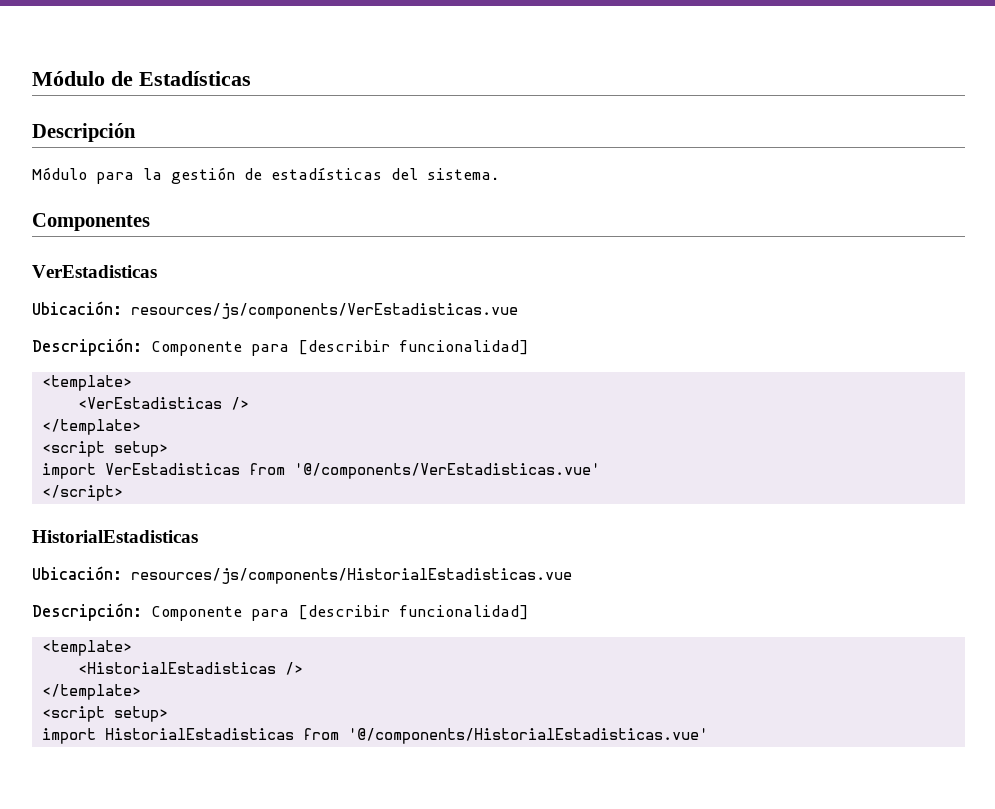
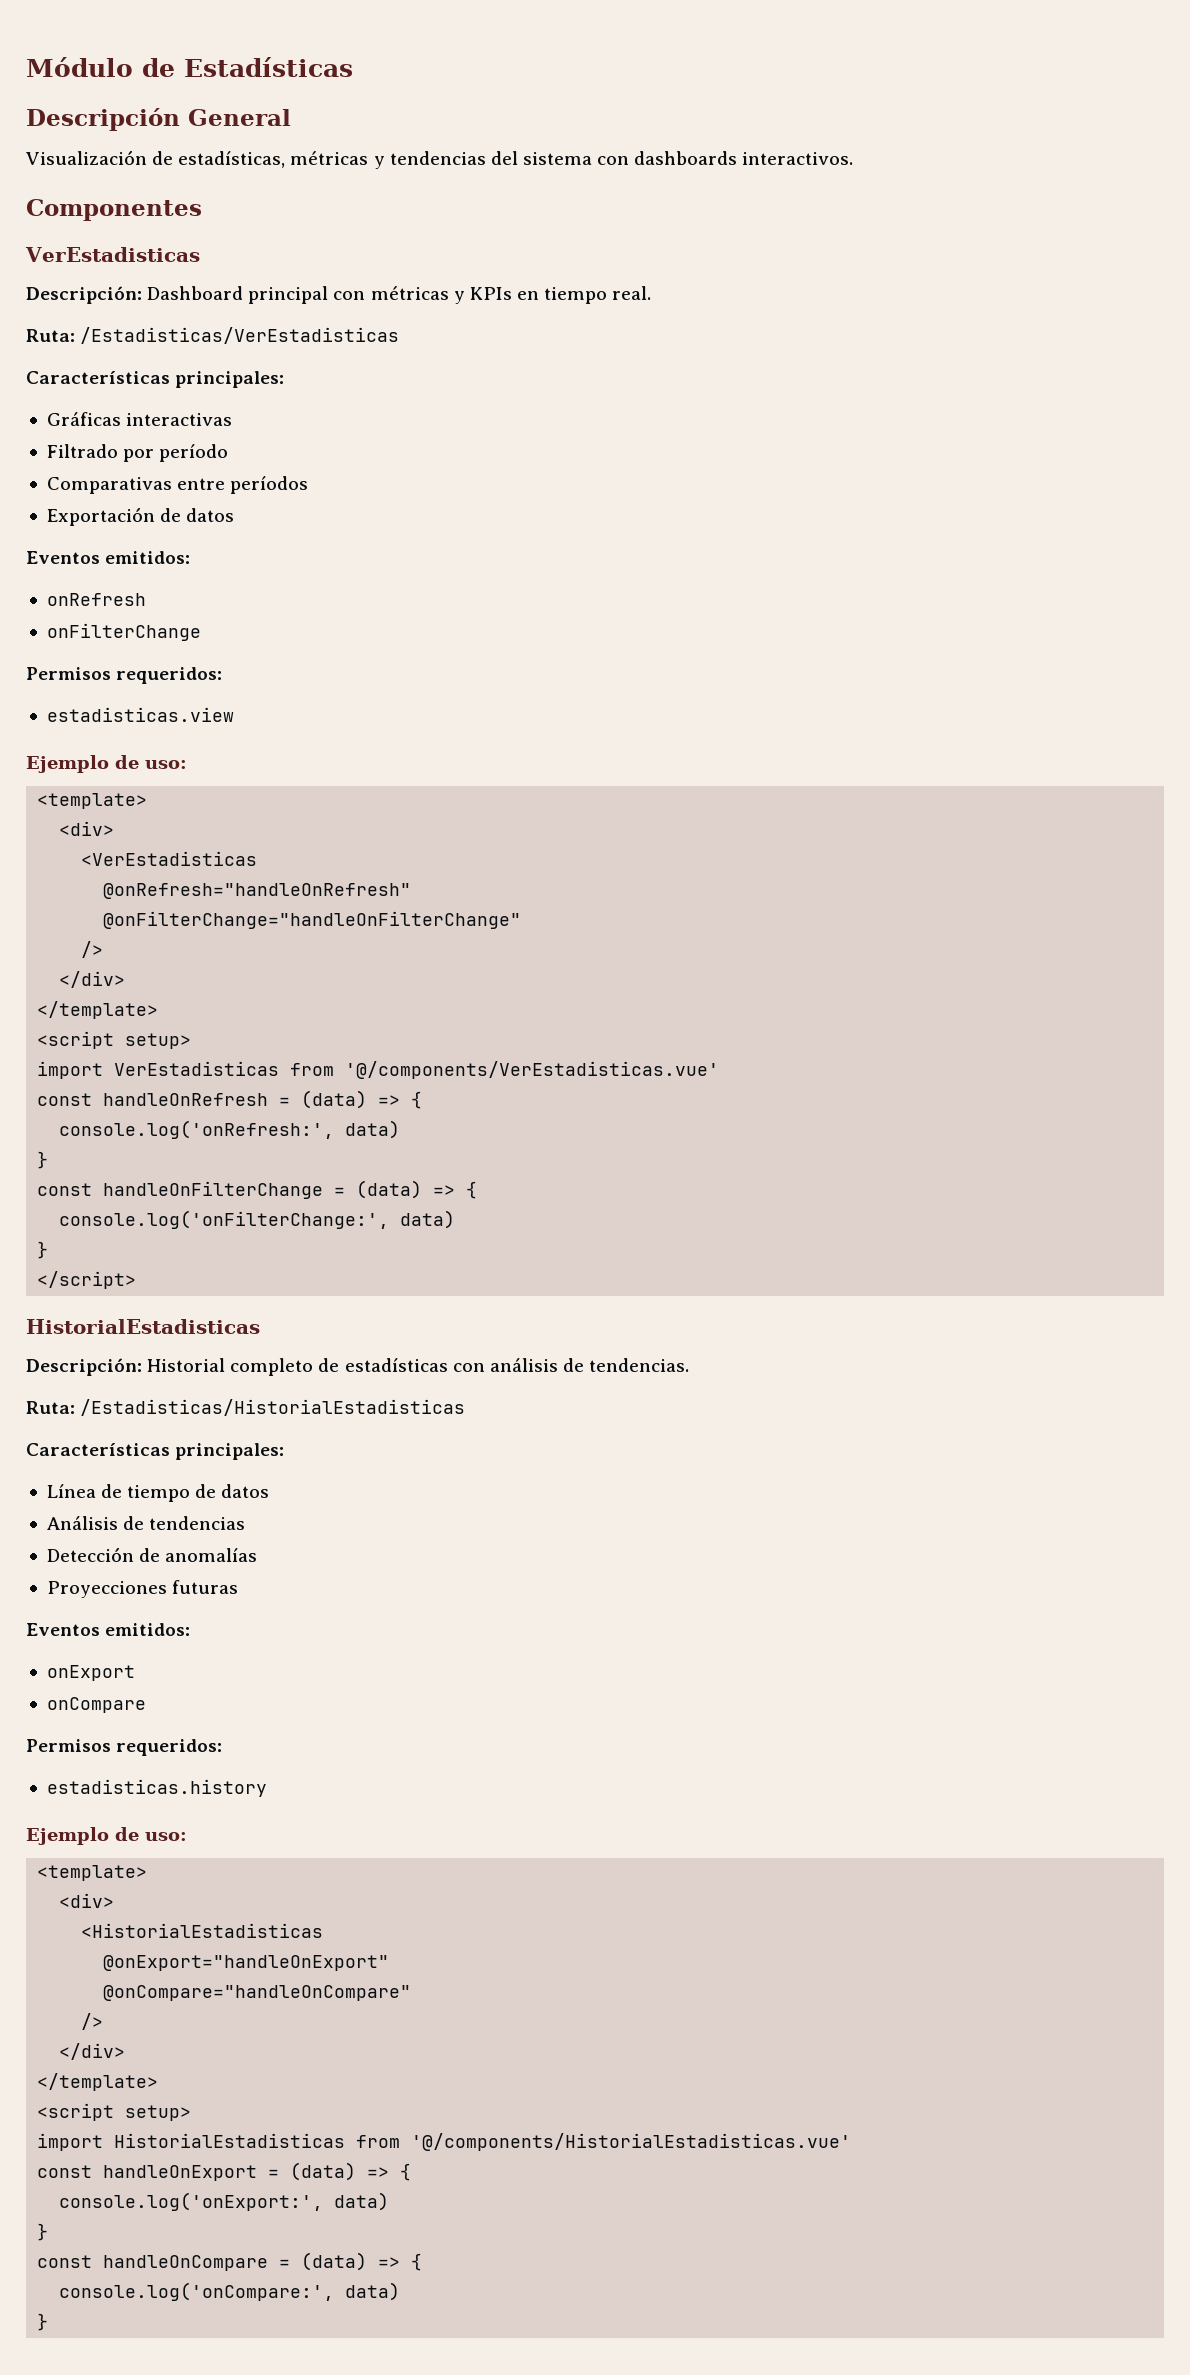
[32,167,500,184] [32,213,150,231] [32,265,157,278] [32,301,518,319] [32,338,529,356] [41,375,132,391] // Módulo para la gestión de estadísticas del sistema. // Componentes // VerEstadisticas // Ubicación: resources/js/components/VerEstadisticas.vue // Descripción: Componente para [describir funcionalidad] // <template> -> [188,109,291,126] [26,150,854,169] [26,199,202,221] [25,247,200,262] [26,286,652,304] [26,327,400,344] [26,371,285,388] [46,412,233,426] [46,444,229,462] [46,476,309,494] [46,507,235,526] [26,551,191,564] [46,593,146,606] [46,623,201,641] [26,667,223,684] [46,707,234,722] [26,755,187,773] [37,793,148,809] [59,821,115,836] General // Visualización de estadísticas, métricas y tendencias del sistema con dashboards interactivos. // Componentes // VerEstadisticas // Descripción: Dashboard principal con métricas y KPIs en tiempo real. // Ruta: /Estadisticas/VerEstadisticas // Características principales: // Gráficas interactivas // Filtrado por período // Comparativas entre períodos // Exportación de datos // Eventos emitidos: // onRefresh // onFilterChange // Permisos requeridos: // estadisticas.view // Ejemplo de uso: // <template> // <div>
[230,397,249,410] /> -> [103,883,412,899] [103,911,522,929] [81,941,104,958] [59,971,126,988] // @onRefresh="handleOnRefresh" // @onFilterChange="handleOnFilterChange" // /> // </div>
[41,485,123,501] [32,530,198,543] [32,566,572,584] [32,603,529,621] [41,640,132,656] </script> // HistorialEstadisticas // Ubicación: resources/js/components/HistorialEstadisticas.vue // Descripción: Componente para [describir funcionalidad] // <template> -> [37,1090,423,1109] [59,1120,401,1139] [37,1151,49,1169] [37,1180,478,1199] [59,1210,456,1229] [37,1241,49,1259] [37,1271,137,1289] [26,1319,260,1334] [26,1358,690,1376] [26,1399,466,1416] [26,1443,285,1460] [46,1484,270,1502] [46,1516,246,1530] [46,1547,258,1562] [46,1580,239,1598] [26,1623,191,1636] [46,1665,135,1681] [46,1697,146,1713] [26,1739,223,1756] [46,1779,267,1797] [26,1827,187,1845] [37,1865,148,1881] [59,1893,115,1908] const handleOnRefresh = (data) => { // console.log('onRefresh:', data) // } // const handleOnFilterChange = (data) => { // console.log('onFilterChange:', data) // } // </script> // HistorialEstadisticas // Descripción: Historial completo de estadísticas con análisis de tendencias. // Ruta: /Estadisticas/HistorialEstadisticas // Características principales: // Línea de tiempo de datos // Análisis de tendencias // Detección de anomalías // Proyecciones futuras // Eventos emitidos: // onExport // onCompare // Permisos requeridos: // estadisticas.history // Ejemplo de uso: // <template> // <div>
[284,662,303,675] /> -> [103,1955,390,1971] [103,1985,412,2001] [81,2013,104,2030] [59,2043,126,2060] // @onExport="handleOnExport" // @onCompare="handleOnCompare" // /> // </div>
(708, 736) none -> [37,2162,412,2181] [59,2192,390,2211] [37,2223,49,2241] [37,2252,423,2271] [59,2282,401,2301] [37,2313,49,2331] // const handleOnExport = (data) => { // console.log('onExport:', data) // } // const handleOnCompare = (data) => { // console.log('onCompare:', data) // }

